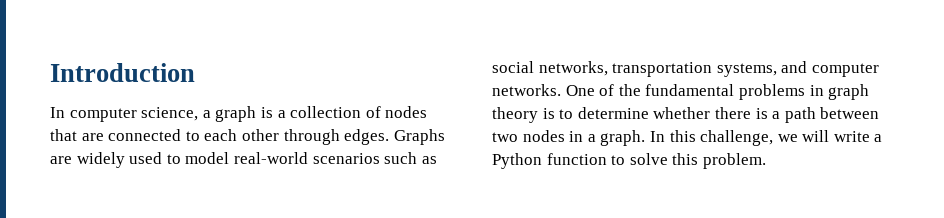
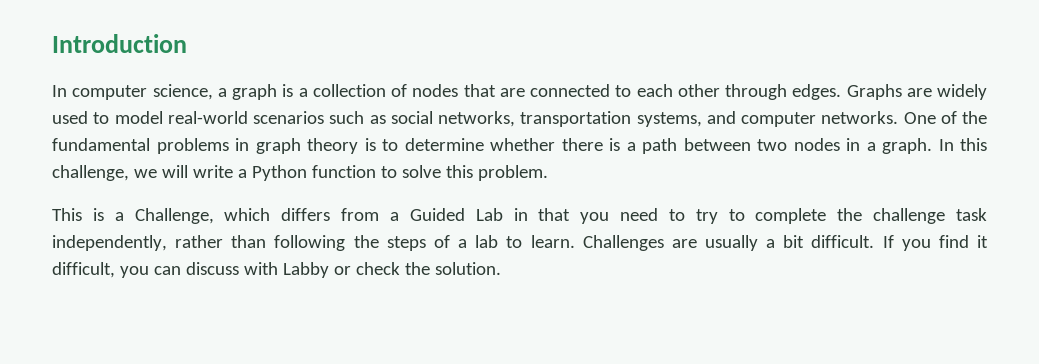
(766, 161) none -> [52,208,988,224] [52,235,988,251] [52,262,501,278] // This is a Challenge, which differs from a Guided Lab in that you need to try to complete the challenge task independently, rather than following the steps of a lab to learn. Challenges are usually a bit difficult. If you find it difficult, you can discuss with Labby or check the solution.

